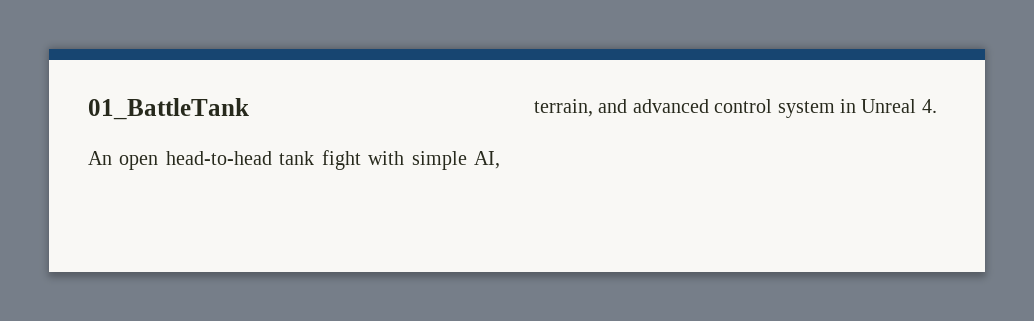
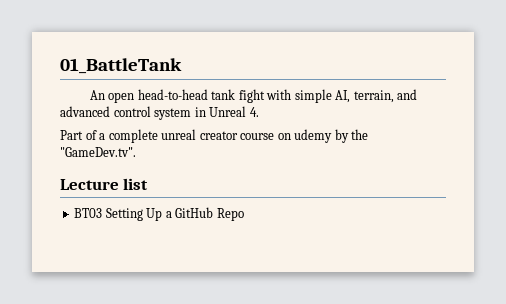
(937, 106) none -> [60,129,369,143] [60,147,136,157] [60,178,149,190] [74,207,244,221] // Part of a complete unreal creator course on udemy by the "GameDev.tv". // Lecture list // BT03 Setting Up a GitHub Repo

